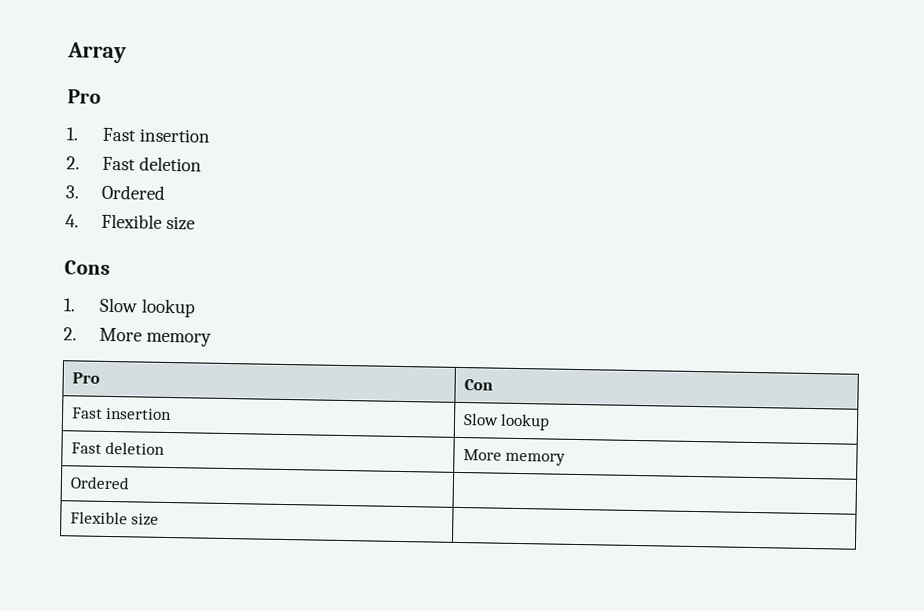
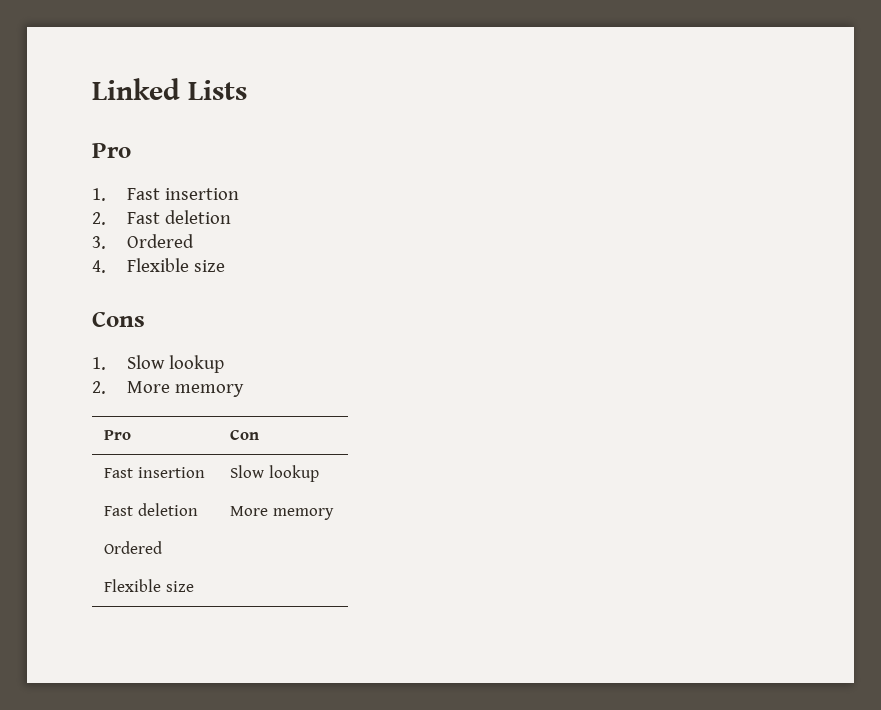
[67,42,127,64] Array -> [92,78,247,100] Linked Lists

